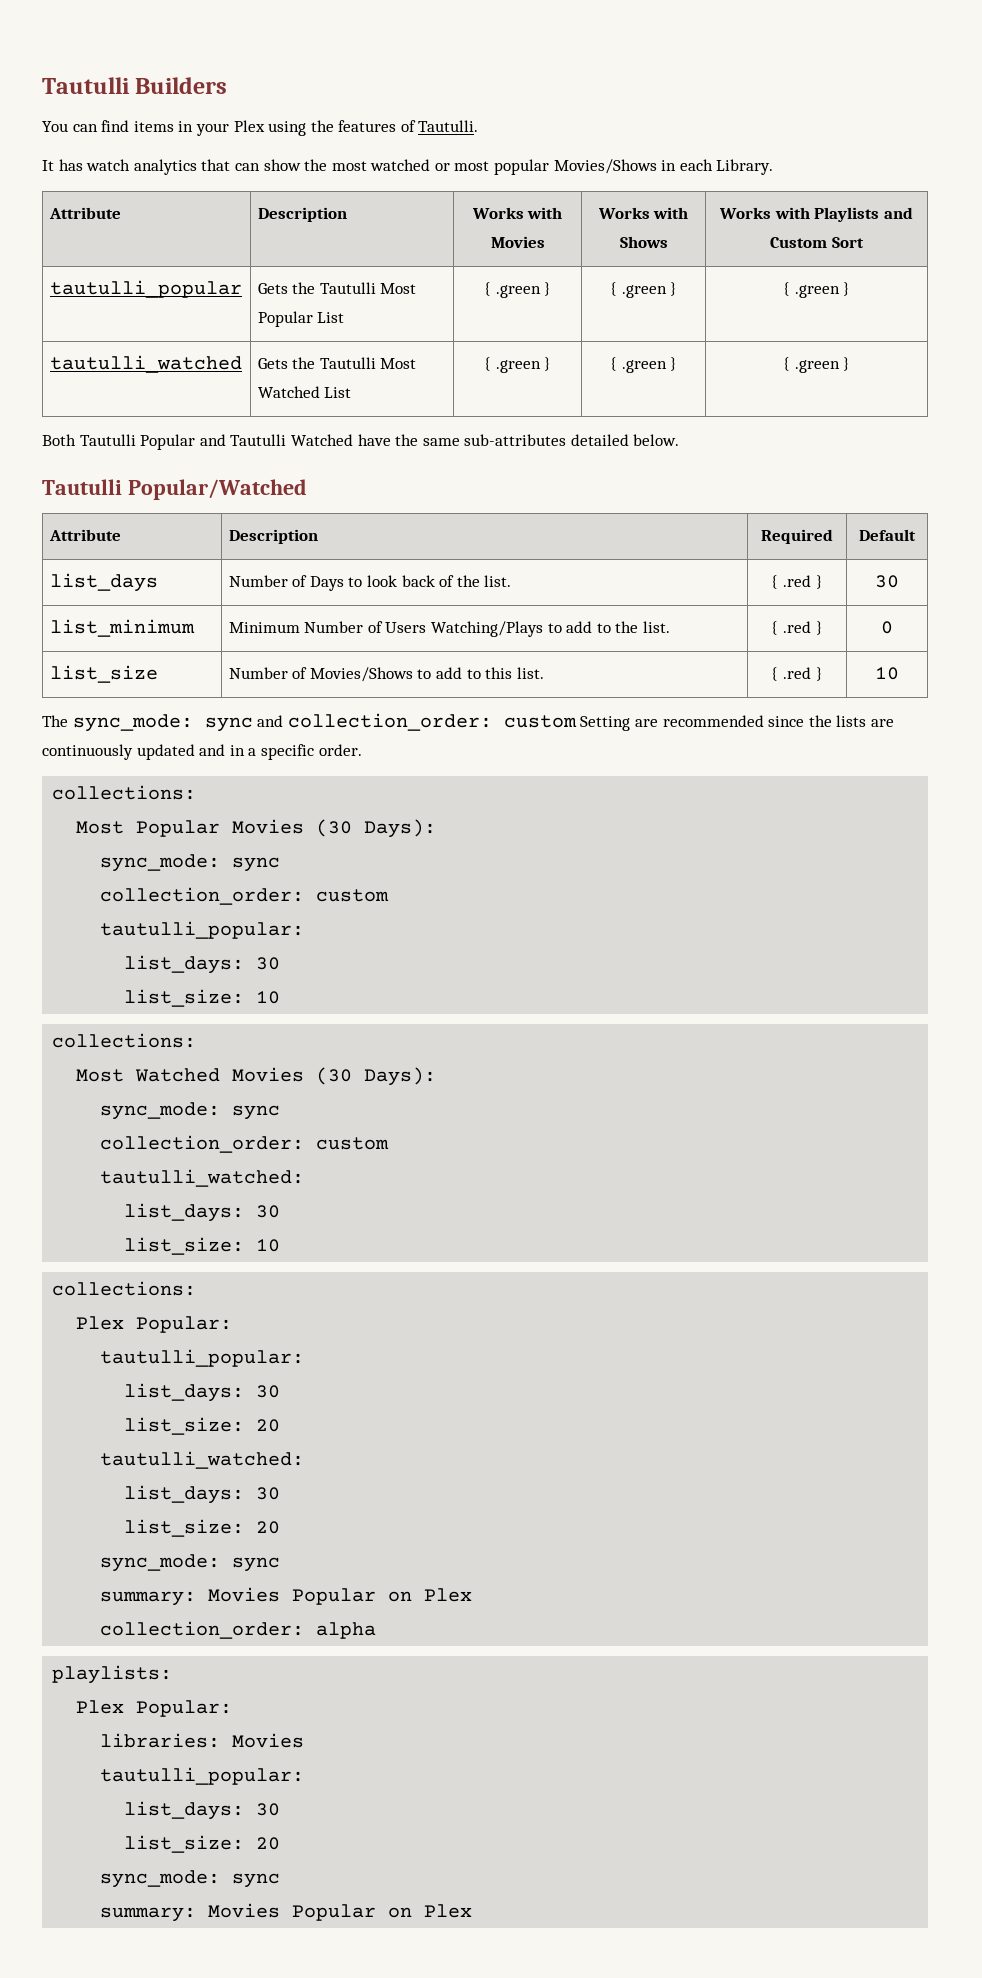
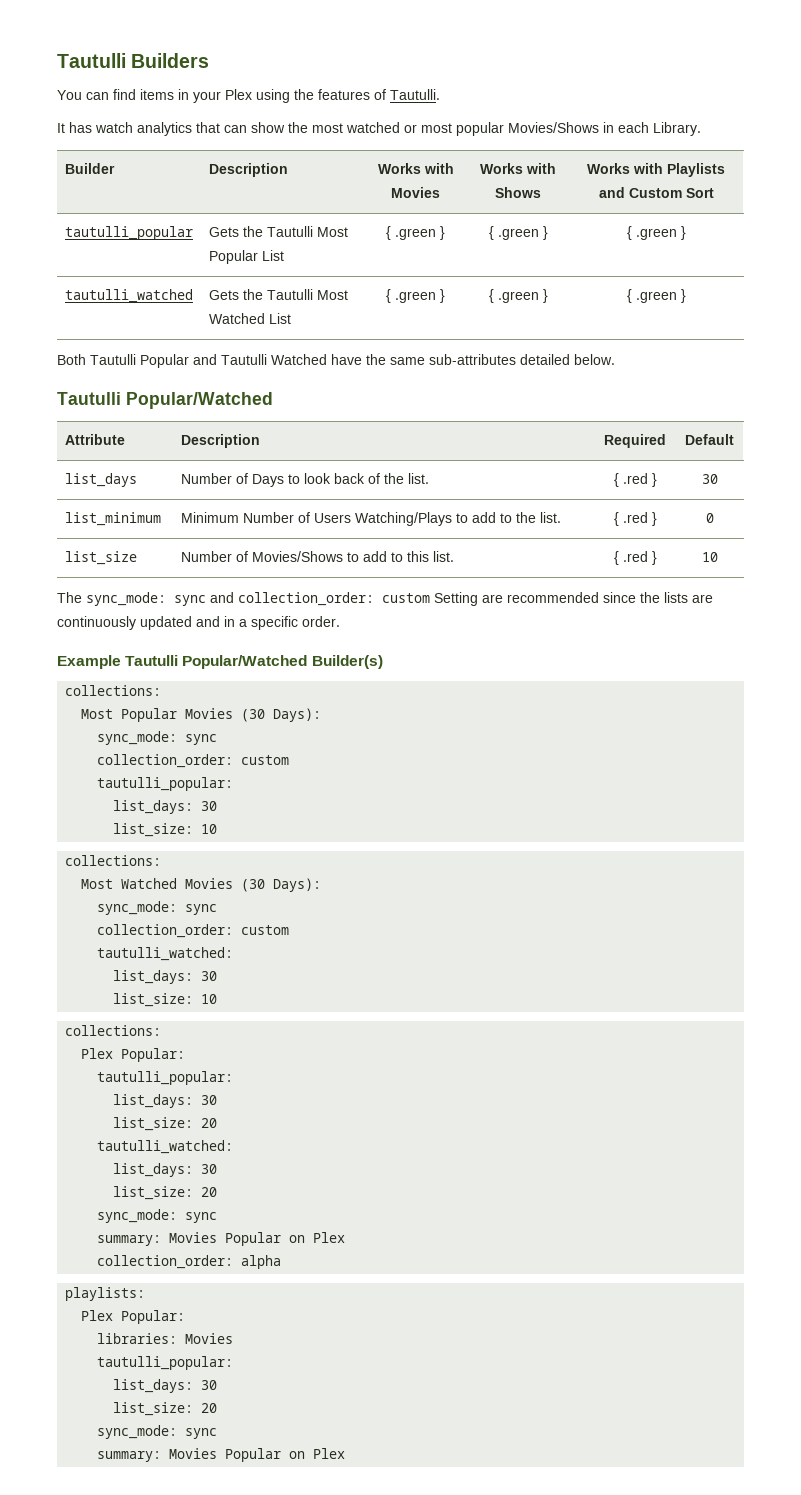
[48,207,121,219] Attribute -> [64,163,115,174] Builder
(362, 750) none -> [57,655,383,669] // Example Tautulli Popular/Watched Builder(s)

